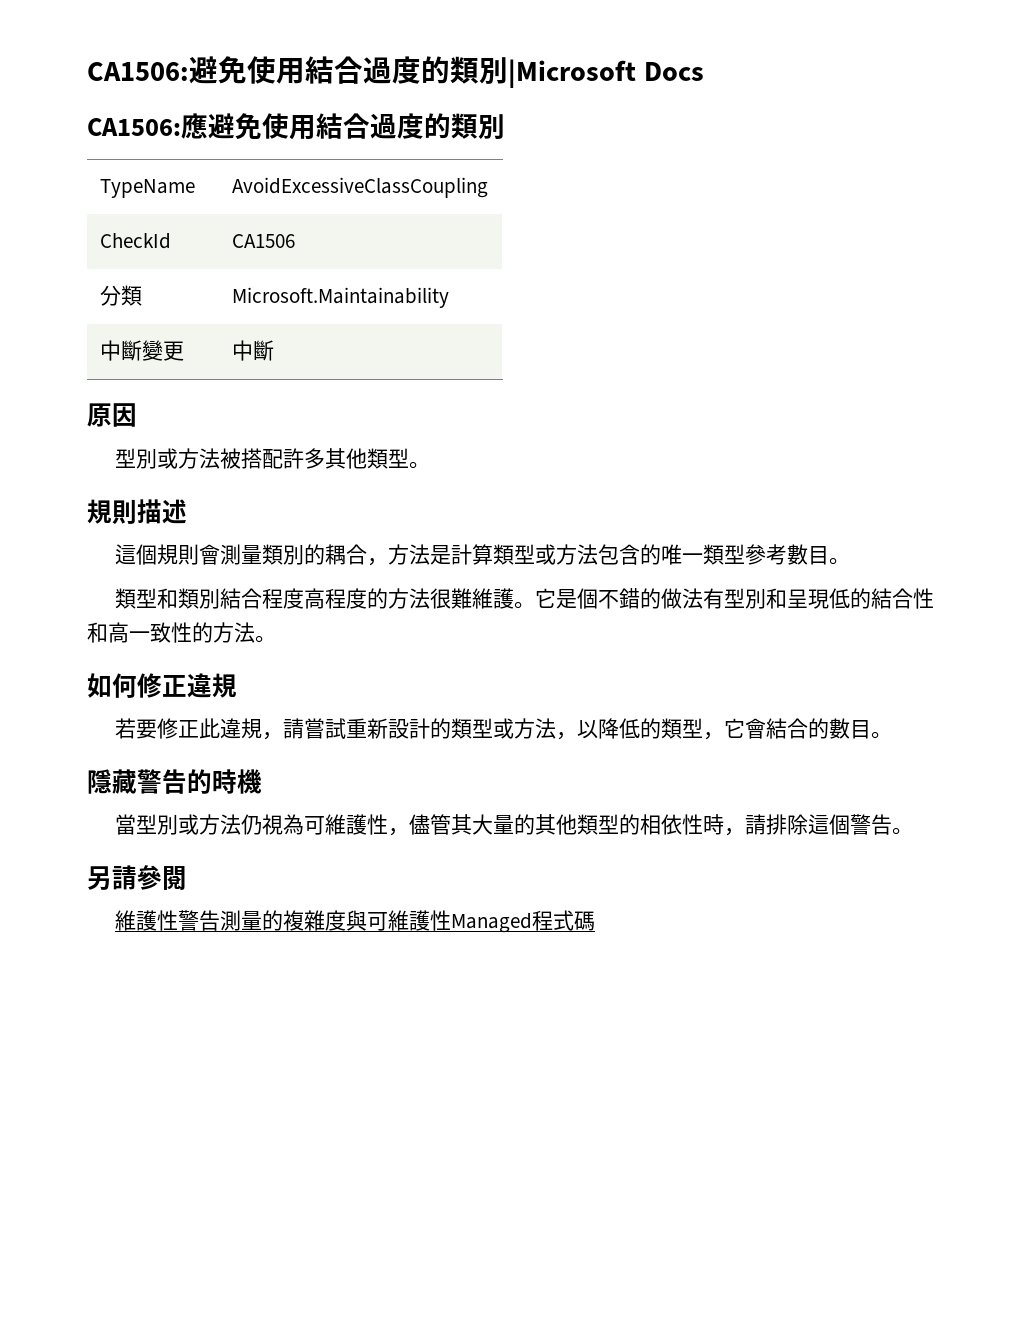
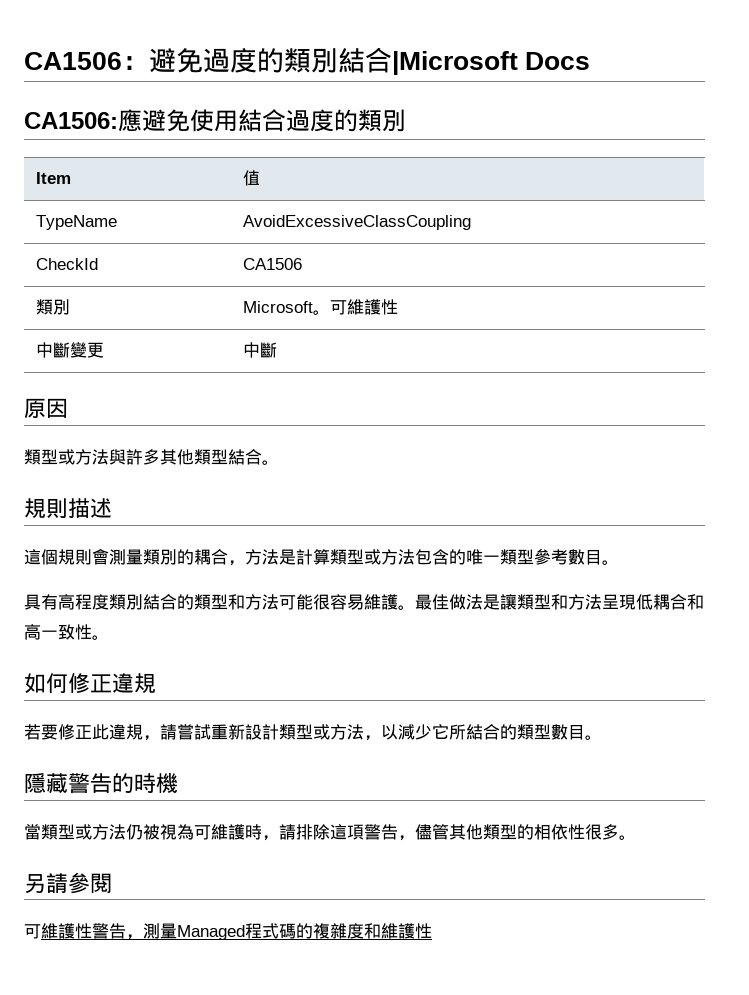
[87,56,508,84] CA1506:避免使用結合過度的類別 -> [24,47,392,73] CA1506：避免過度的類別結合
(505, 127) none -> [35,172,71,184] [242,170,260,186] // Item | 值
[99,285,142,306] [231,287,449,308] 分類 | Microsoft.Maintainability -> [35,299,70,315] [242,299,398,315] 類別 | Microsoft。可維護性
[114,448,283,469] 型別或方法被搭配 -> [24,449,126,465] 類型或方法與
(409, 458) none -> [228,449,262,465] 結合
[114,588,934,609] 類型和類別結合程度高程度的方法很難維護。它是個不錯的做法有型別和呈現低的結合性 -> [24,594,687,610] 具有高程度類別結合的類型和方法可能很容易維護。最佳做法是讓類型和方法呈現低耦合
[192,622,255,643] 的方法 -> (92, 632) none
[429,718,451,739] 的 -> (279, 732) none
[597,718,829,740] 降低的類型，它會結合的 -> [398,724,551,740] 減少它所結合的類型
[135,814,178,835] 型別 -> [41,824,75,840] 類型
(262, 824) none -> [143,824,160,840] 被
[366,814,892,836] 性，儘管其大量的其他類型的相依性時，請排除這個警告 -> [245,823,619,841] 時，請排除這項警告，儘管其他類型的相依性很多
(187, 878) none -> [24,924,41,939] 可
[219,910,595,933] 測量的複雜度與可維護性Managed程式碼 -> [126,923,432,940] ，測量Managed程式碼的複雜度和維護性

